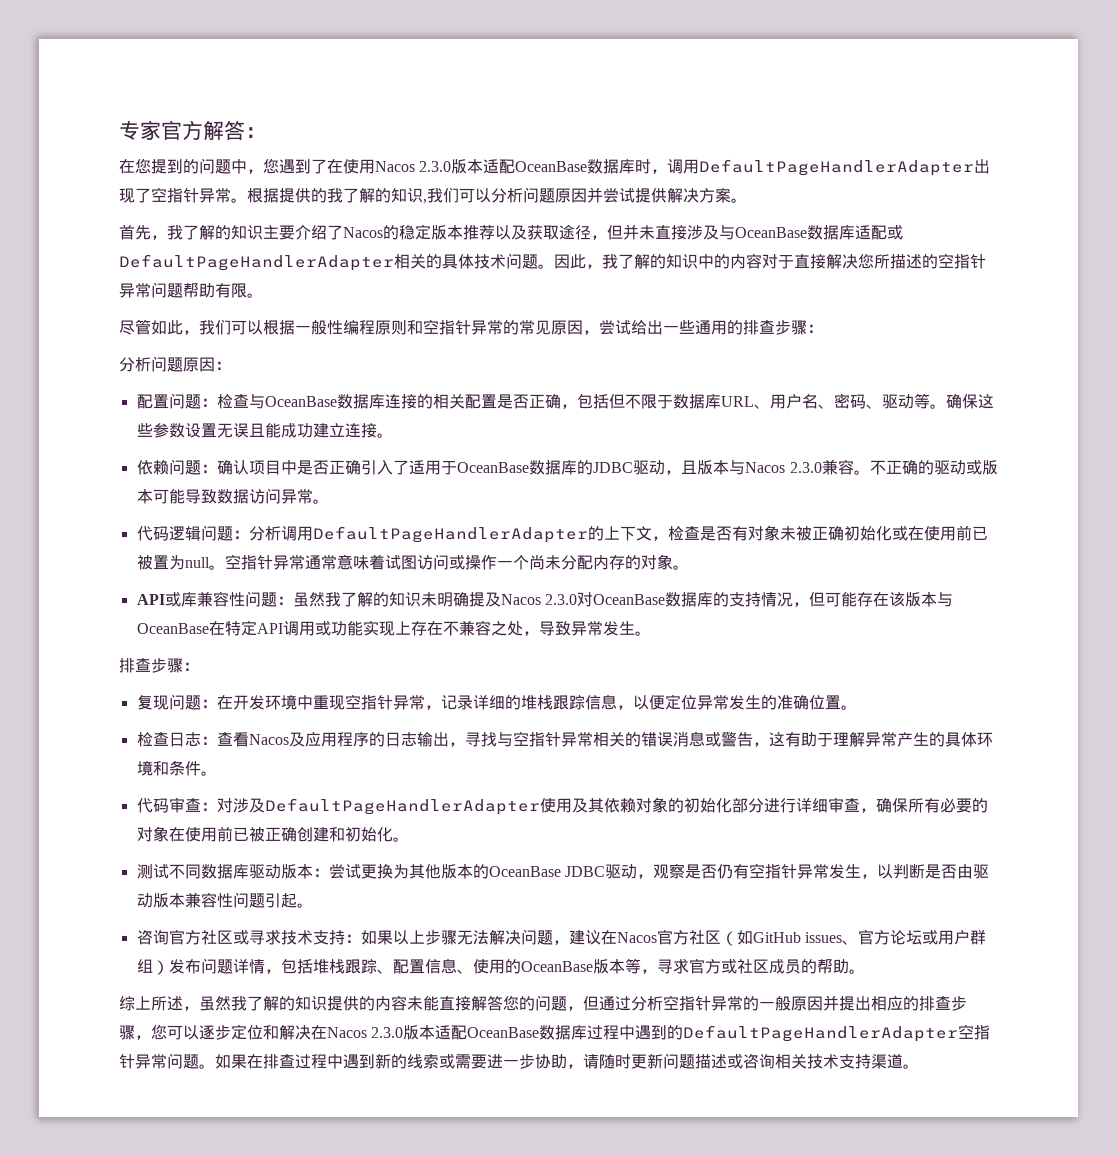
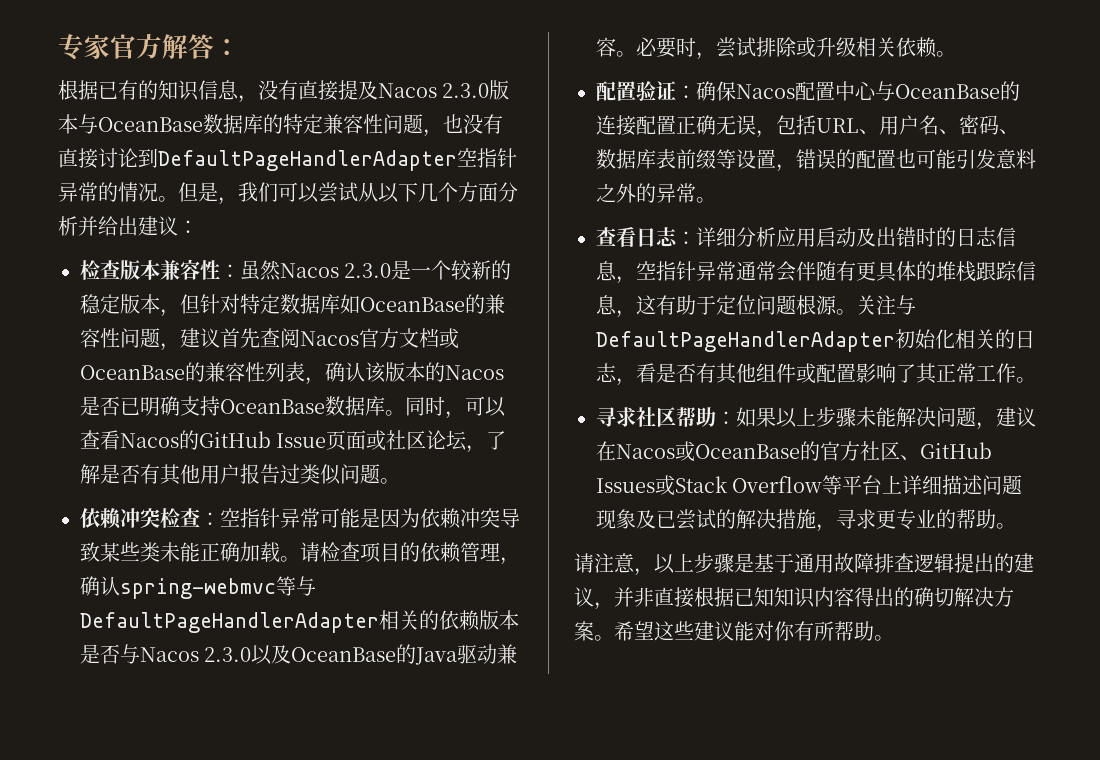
[119,158,991,176] [119,187,747,204] [119,224,903,240] [119,253,986,271] [119,282,263,298] [119,319,823,335] [119,356,231,372] [136,393,721,409] 在您提到的问题中，您遇到了在使用Nacos 2.3.0版本适配OceanBase数据库时，调用DefaultPageHandlerAdapter出现了空指针异常。根据提供的我了解的知识,我们可以分析问题原因并尝试提供解决方案。 // 首先，我了解的知识主要介绍了Nacos的稳定版本推荐以及获取途径，但并未直接涉及与OceanBase数据库适配或DefaultPageHandlerAdapter相关的具体技术问题。因此，我了解的知识中的内容对于直接解决您所描述的空指针异常问题帮助有限。 // 尽管如此，我们可以根据一般性编程原则和空指针异常的常见原因，尝试给出一些通用的排查步骤： // 分析问题原因： // 配置问题：检查与OceanBase数据库连接的相关配置是否正确，包括但不限于数据库 -> [58,80,510,103] [58,114,503,137] [58,148,517,171] [58,182,518,205] [58,216,198,236] [80,259,512,281] [80,294,505,317] [80,328,459,351] [80,362,504,385] [80,396,506,419] [80,430,507,453] [80,464,400,485] [80,508,520,529] [80,542,520,565] [80,576,316,599] [80,610,519,633] [80,644,518,665] [596,37,956,60] [596,81,1020,101] [596,115,816,138] 根据已有的知识信息，没有直接提及Nacos 2.3.0版本与OceanBase数据库的特定兼容性问题，也没有直接讨论到DefaultPageHandlerAdapter空指针异常的情况。但是，我们可以尝试从以下几个方面分析并给出建议： // 检查版本兼容性：虽然Nacos 2.3.0是一个较新的稳定版本，但针对特定数据库如OceanBase的兼容性问题，建议首先查阅Nacos官方文档或OceanBase的兼容性列表，确认该版本的Nacos是否已明确支持OceanBase数据库。同时，可以查看Nacos的GitHub Issue页面或社区论坛，了解是否有其他用户报告过类似问题。 // 依赖冲突检查：空指针异常可能是因为依赖冲突导致某些类未能正确加载。请检查项目的依赖管理，确认spring-webmvc等与DefaultPageHandlerAdapter相关的依赖版本是否与Nacos 2.3.0以及OceanBase的Java驱动兼容。必要时，尝试排除或升级相关依赖。 // 配置验证：确保Nacos配置中心与OceanBase的连接配置正确无误，包括
[881,393,994,409] [136,423,393,438] [136,459,998,475] [136,488,329,504] [136,525,988,543] [136,554,689,570] [136,591,953,607] [136,620,651,636] [119,658,199,673] [136,694,857,710] [136,731,993,747] [136,760,217,776] [136,797,988,815] [136,826,409,842] [136,863,989,879] [136,892,313,908] [136,929,345,945] 驱动等。确保这些参数设置无误且能成功建立连接。 // 依赖问题：确认项目中是否正确引入了适用于OceanBase数据库的JDBC驱动，且版本与Nacos 2.3.0兼容。不正确的驱动或版本可能导致数据访问异常。 // 代码逻辑问题：分析调用DefaultPageHandlerAdapter的上下文，检查是否有对象未被正确初始化或在使用前已被置为null。空指针异常通常意味着试图访问或操作一个尚未分配内存的对象。 // API或库兼容性问题：虽然我了解的知识未明确提及Nacos 2.3.0对OceanBase数据库的支持情况，但可能存在该版本与OceanBase在特定API调用或功能实现上存在不兼容之处，导致异常发生。 // 排查步骤： // 复现问题：在开发环境中重现空指针异常，记录详细的堆栈跟踪信息，以便定位异常发生的准确位置。 // 检查日志：查看Nacos及应用程序的日志输出，寻找与空指针异常相关的错误消息或警告，这有助于理解异常产生的具体环境和条件。 // 代码审查：对涉及DefaultPageHandlerAdapter使用及其依赖对象的初始化部分进行详细审查，确保所有必要的对象在使用前已被正确创建和初始化。 // 测试不同数据库驱动版本：尝试更换为其他版本的OceanBase JDBC驱动，观察是否仍有空指针异常发生，以判断是否由驱动版本兼容性问题引起。 // 咨询官方社区或寻求技术支持 -> [596,149,1036,172] [596,183,716,203] [596,227,1016,247] [596,261,1036,284] [596,295,916,318] [596,329,1035,352] [596,363,1036,386] [596,407,716,427] 数据库表前缀等设置，错误的配置也可能引发意料之外的异常。 // 查看日志：详细分析应用启动及出错时的日志信息，空指针异常通常会伴随有更具体的堆栈跟踪信息，这有助于定位问题根源。关注与DefaultPageHandlerAdapter初始化相关的日志，看是否有其他组件或配置影响了其正常工作。 // 寻求社区帮助
[456,930,489,945] 无法 -> [856,407,896,427] 未能
[656,929,986,946] [136,958,865,975] [119,995,967,1011] [119,1024,991,1042] [119,1053,903,1069] 官方社区（如GitHub issues、官方论坛或用户群组）发布问题详情，包括堆栈跟踪、配置信息、使用的OceanBase版本等，寻求官方或社区成员的帮助。 // 综上所述，虽然我了解的知识提供的内容未能直接解答您的问题，但通过分析空指针异常的一般原因并提出相应的排查步骤，您可以逐步定位和解决在Nacos 2.3.0版本适配OceanBase数据库过程中遇到的DefaultPageHandlerAdapter空指针异常问题。如果在排查过程中遇到新的线索或需要进一步协助，请随时更新问题描述或咨询相关技术支持渠道 -> [675,441,992,462] [596,475,1023,496] [596,509,1016,532] [574,553,1034,576] [574,587,1014,610] [574,621,874,641] 或OceanBase的官方社区、GitHub Issues或Stack Overflow等平台上详细描述问题现象及已尝试的解决措施，寻求更专业的帮助。 // 请注意，以上步骤是基于通用故障排查逻辑提出的建议，并非直接根据已知知识内容得出的确切解决方案。希望这些建议能对你有所帮助

